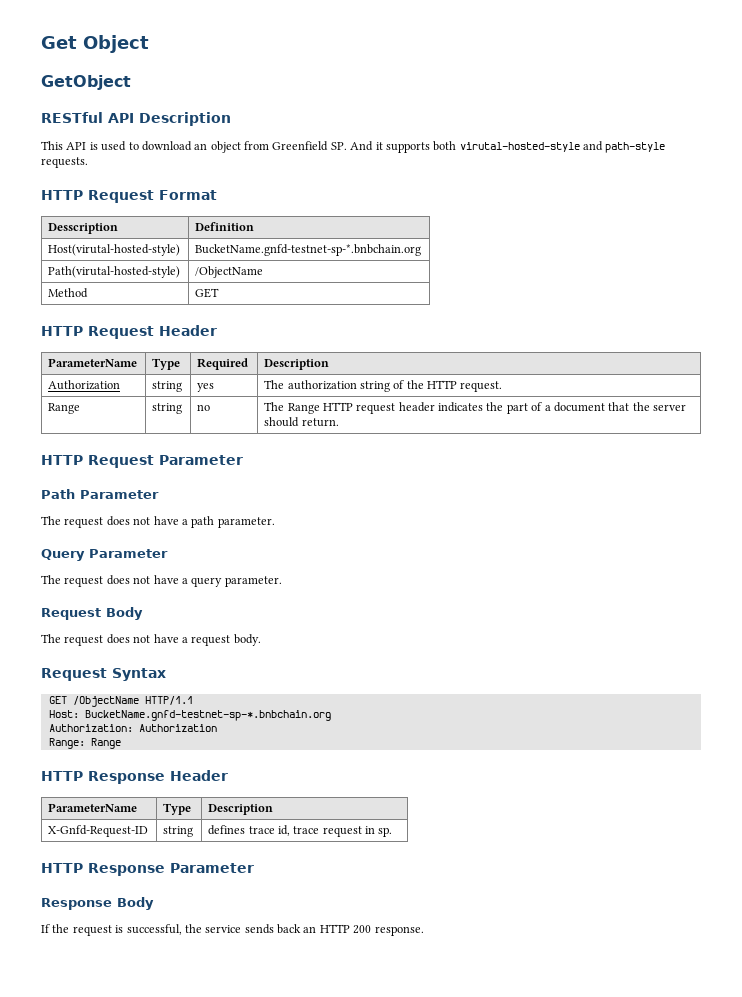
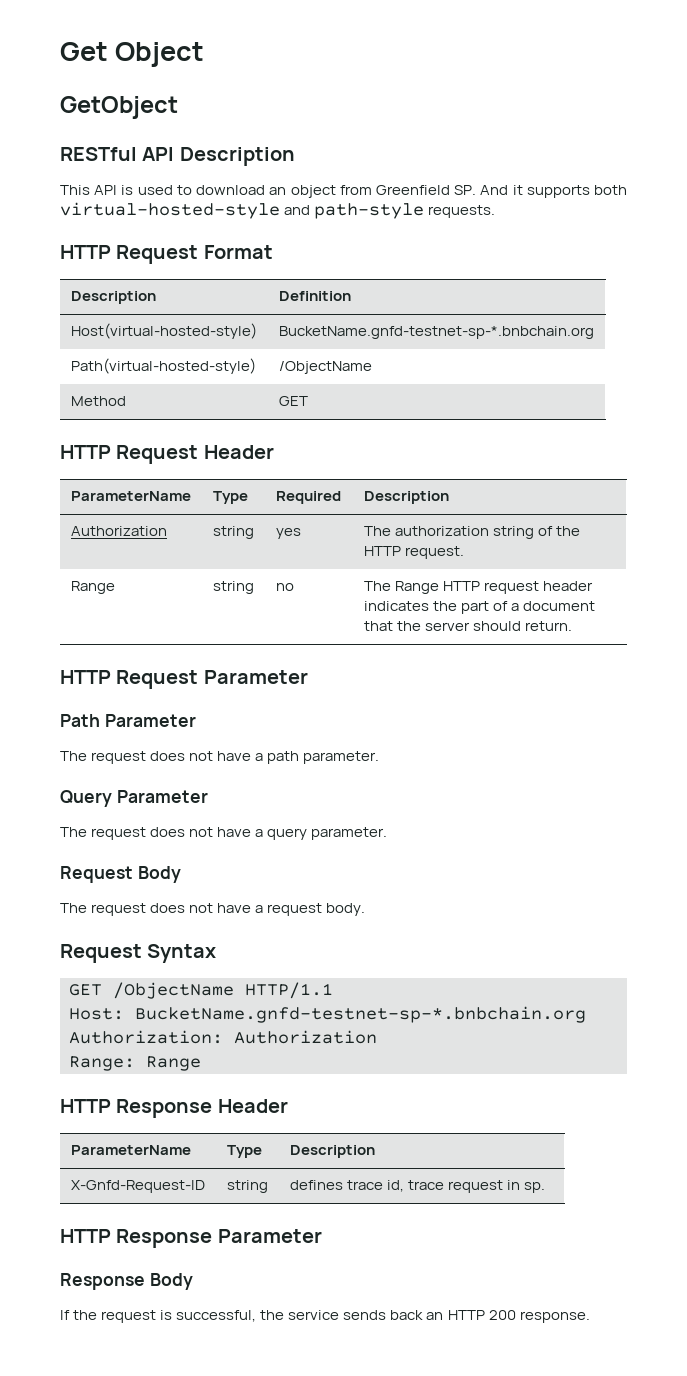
[459,142,580,152] virutal-hosted-style -> [60,202,280,219] virtual-hosted-style
[48,223,119,234] Desscription -> [70,291,156,304] Description
[48,244,181,256] [195,244,422,256] [48,266,181,278] Host(virutal-hosted-style) | BucketName.gnfd-testnet-sp-*.bnbchain.org // Path(virutal-hosted-style) -> [70,323,257,339] [278,326,594,339] [70,358,256,374] Host(virtual-hosted-style) | BucketName.gnfd-testnet-sp-*.bnbchain.org // Path(virtual-hosted-style)

